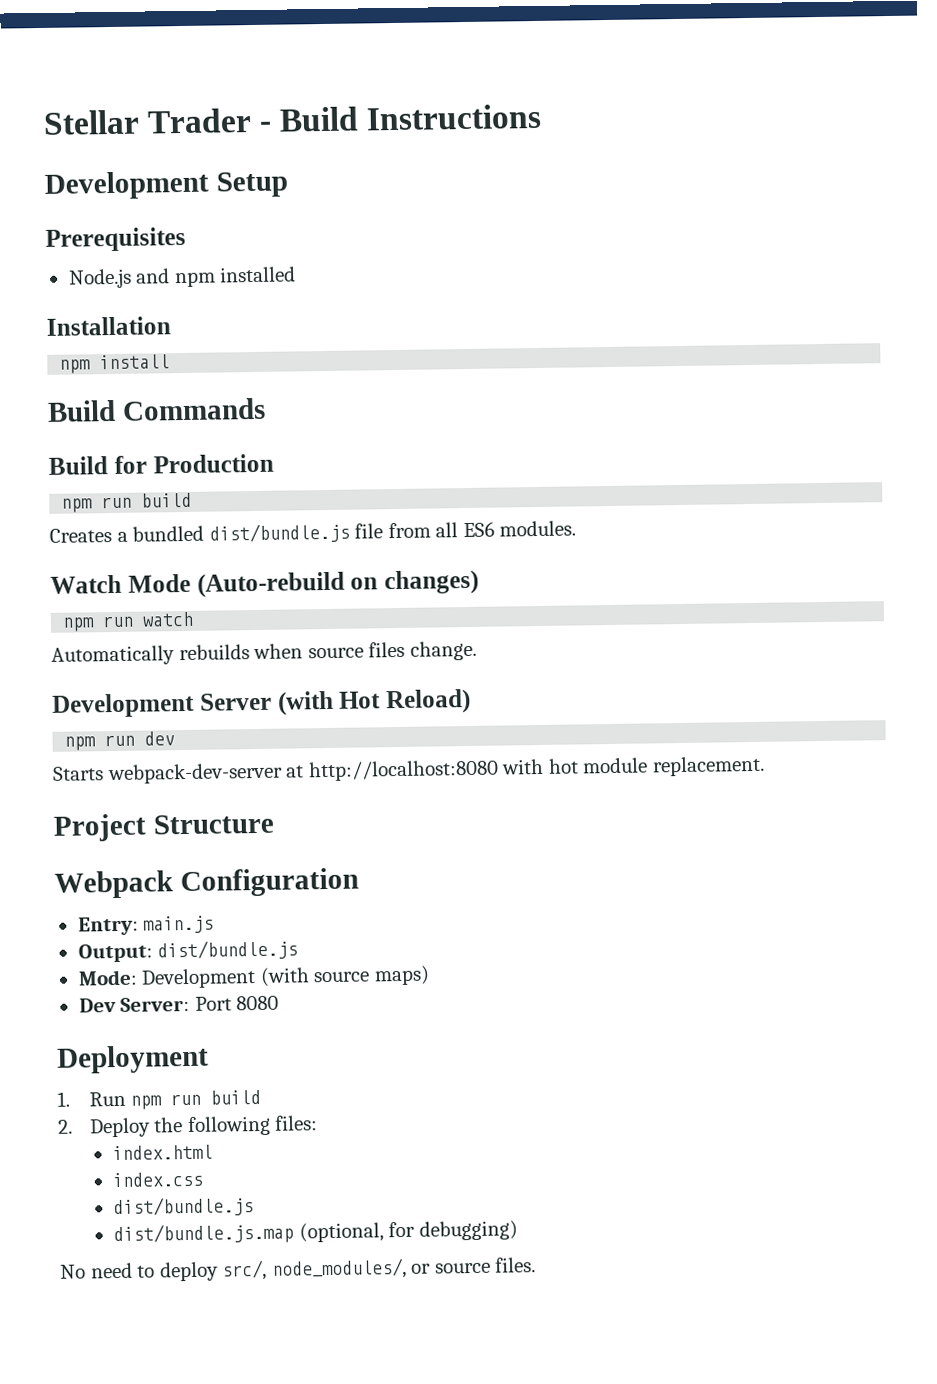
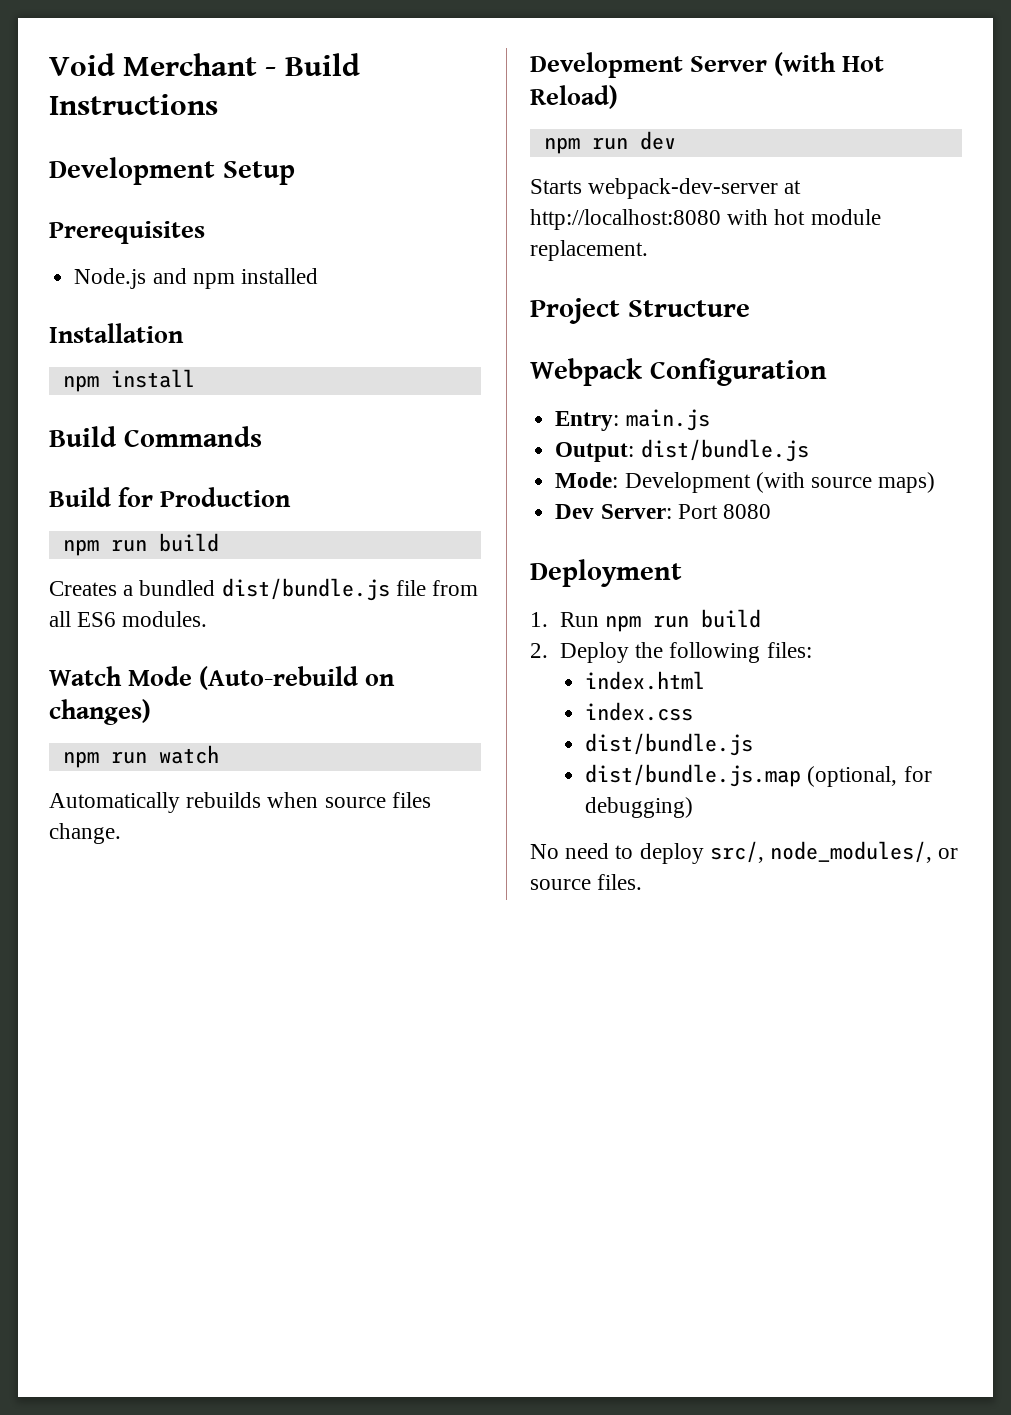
[43,108,253,135] Stellar Trader -> [49,53,258,76] Void Merchant

